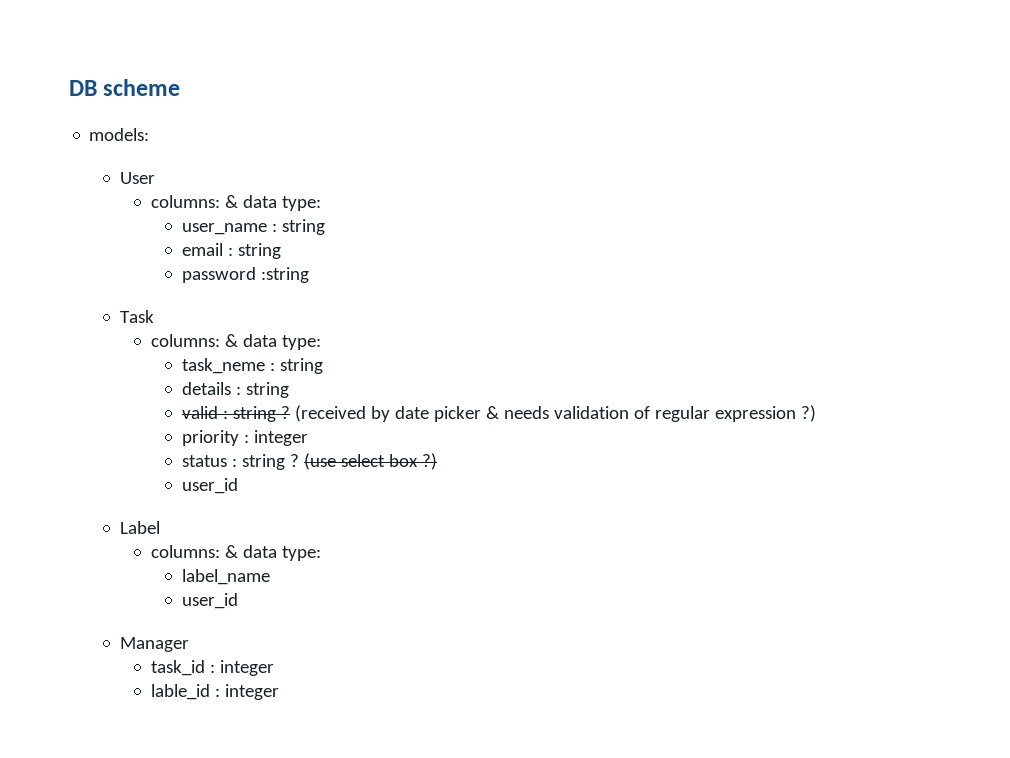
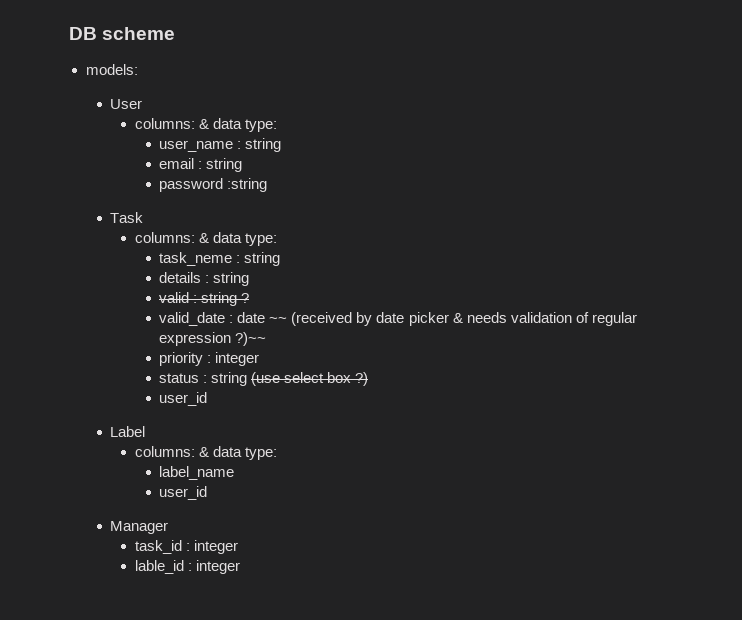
(290, 412) none -> [159,312,288,326] // valid_date : date ~~
[800,405,816,422] ?) -> [235,332,267,346] ?)~~
[289,454,299,467] ? -> (248, 379) none

